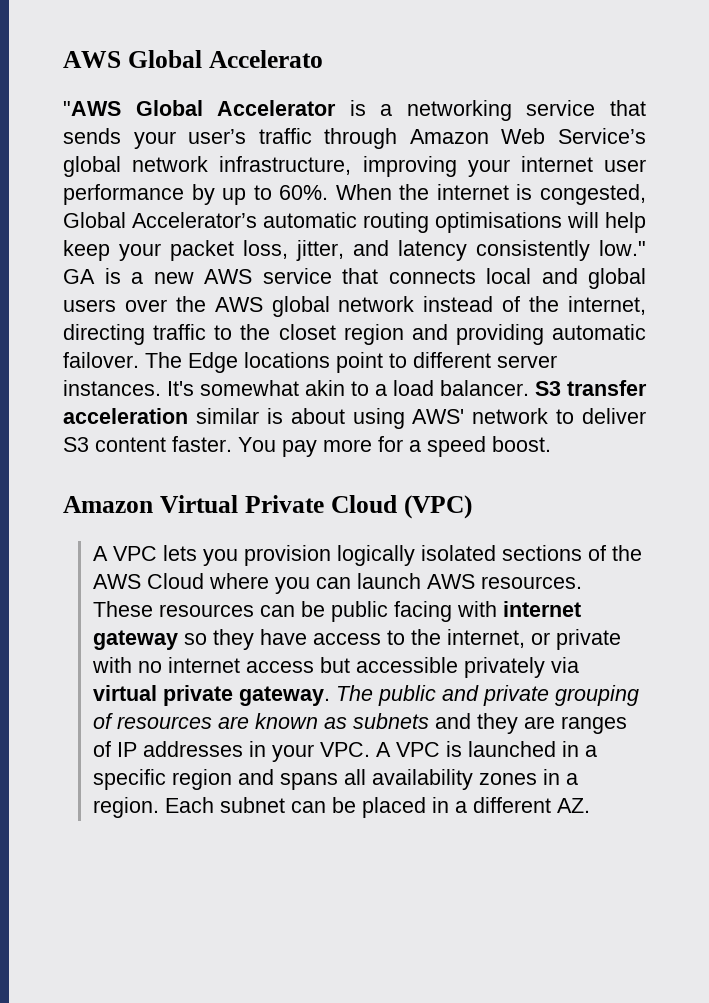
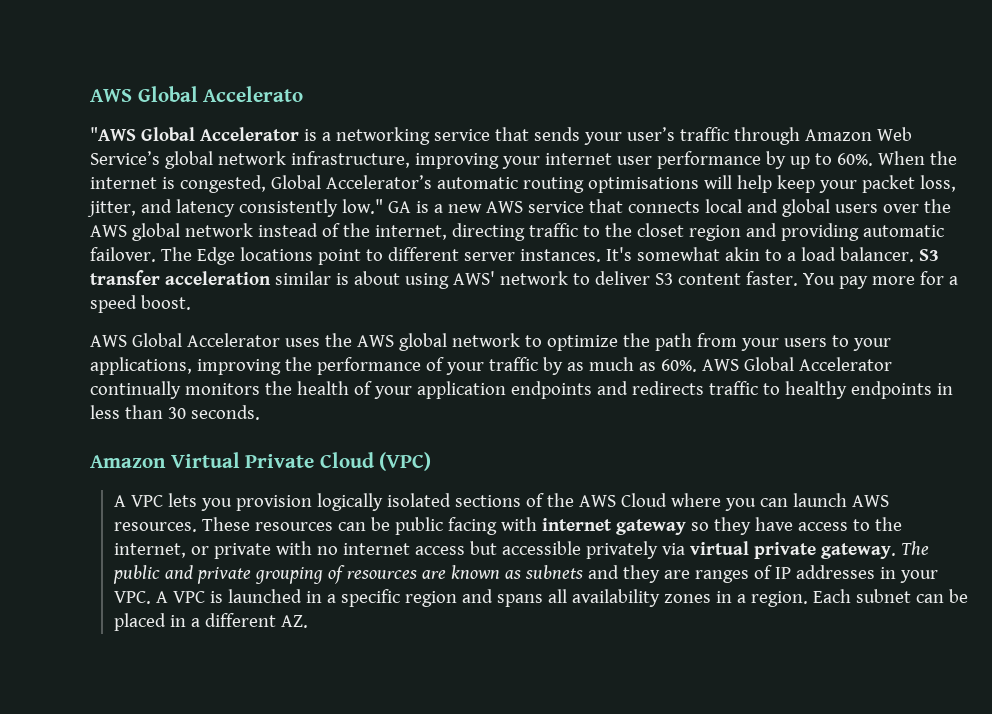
(551, 444) none -> [90,333,891,351] [90,357,892,375] [90,381,953,399] [90,405,260,420] // AWS Global Accelerator uses the AWS global network to optimize the path from your users to your applications, improving the performance of your traffic by as much as 60%. AWS Global Accelerator continually monitors the health of your application endpoints and redirects traffic to healthy endpoints in less than 30 seconds.

